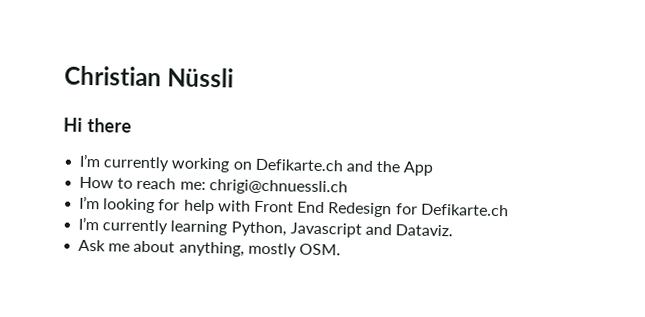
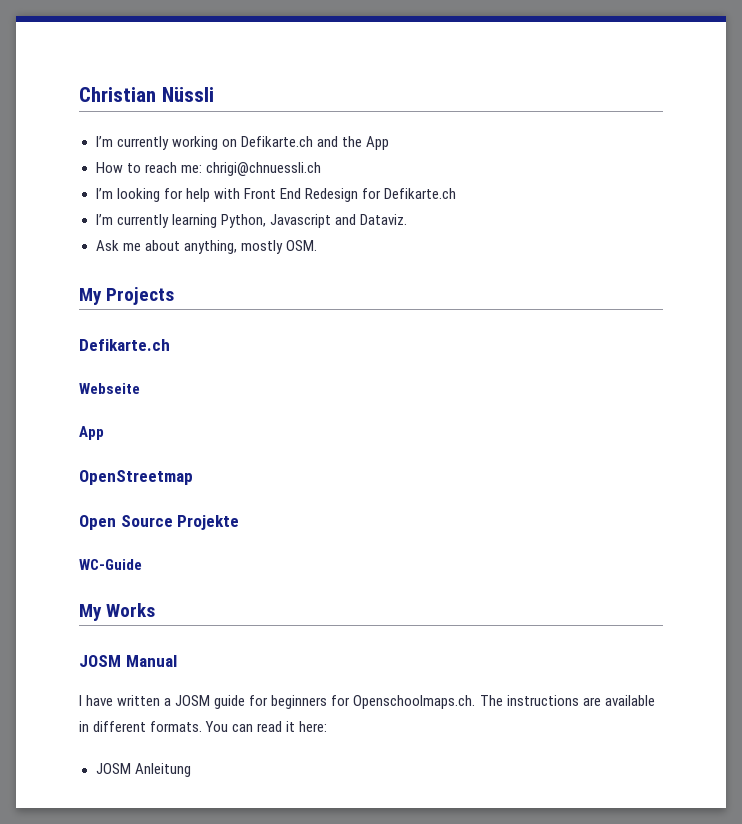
[63,117,132,133] // Hi there -> (214, 94) none
(341, 249) none -> [79,287,175,305] [79,339,170,351] [79,383,140,394] [79,426,104,440] [79,470,193,485] [79,515,240,530] [79,559,142,570] [79,603,156,621] [79,655,177,667] [79,695,655,709] [79,721,328,732] [95,763,191,777] // My Projects // Defikarte.ch // Webseite // App // OpenStreetmap // Open Source Projekte // WC-Guide // My Works // JOSM Manual // I have written a JOSM guide for beginners for Openschoolmaps.ch. The instructions are available in different formats. You can read it here: // JOSM Anleitung

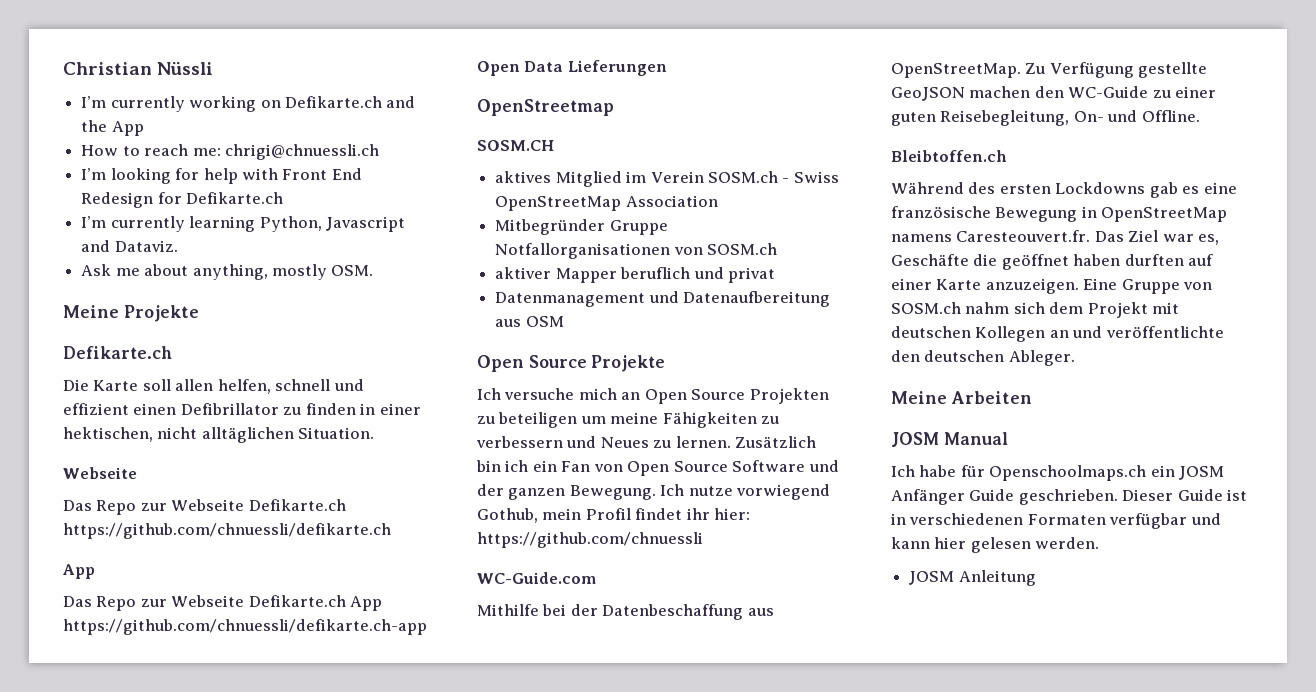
[79,287,175,305] [79,339,170,351] [79,383,140,394] [79,426,104,440] [79,470,193,485] [79,515,240,530] [79,559,142,570] [79,603,156,621] [79,655,177,667] [79,695,655,709] [79,721,328,732] My Projects // Defikarte.ch // Webseite // App // OpenStreetmap // Open Source Projekte // WC-Guide // My Works // JOSM Manual // I have written a JOSM guide for beginners for Openschoolmaps.ch. The instructions are available in different formats. You can read it here: -> [63,305,199,322] [63,346,172,359] [63,379,364,394] [63,403,421,415] [63,427,375,443] [63,467,137,479] [63,499,346,515] [63,523,391,539] [63,564,95,579] [63,595,383,611] [63,619,427,635] [477,60,667,76] [477,99,614,116] [477,140,554,151] [495,171,839,187] [495,195,718,211] [495,219,668,235] [495,243,778,259] [495,267,775,283] [495,291,831,307] [495,316,564,327] [477,355,666,372] [477,388,829,404] [477,412,780,428] [476,436,817,448] [476,460,839,476] [477,484,831,500] [477,508,751,523] [477,532,703,548] [477,572,596,584] [477,604,774,620] [891,62,1208,78] [891,86,1217,101] [891,110,1200,126] [891,150,1007,162] [891,182,1237,198] [891,206,1228,222] [891,230,1220,245] [891,254,1214,270] [891,278,1213,294] [891,302,1180,318] [891,326,1224,342] [891,350,1075,366] [891,391,1032,404] [891,432,1008,447] [891,465,1225,481] [891,489,1248,505] [891,513,1221,529] [891,537,1100,553] Meine Projekte // Defikarte.ch // Die Karte soll allen helfen, schnell und effizient einen Defibrillator zu finden in einer hektischen, nicht alltäglichen Situation. // Webseite // Das Repo zur Webseite Defikarte.ch https://github.com/chnuessli/defikarte.ch // App // Das Repo zur Webseite Defikarte.ch App https://github.com/chnuessli/defikarte.ch-app // Open Data Lieferungen // OpenStreetmap // SOSM.CH // aktives Mitglied im Verein SOSM.ch - Swiss OpenStreetMap Association // Mitbegründer Gruppe Notfallorganisationen von SOSM.ch // aktiver Mapper beruflich und privat // Datenmanagement und Datenaufbereitung aus OSM // Open Source Projekte // Ich versuche mich an Open Source Projekten zu beteiligen um meine Fähigkeiten zu verbessern und Neues zu lernen. Zusätzlich bin ich ein Fan von Open Source Software und der ganzen Bewegung. Ich nutze vorwiegend Gothub, mein Profil findet ihr hier: https://github.com/chnuessli // WC-Guide.com // Mithilfe bei der Datenbeschaffung aus OpenStreetMap. Zu Verfügung gestellte GeoJSON machen den WC-Guide zu einer guten Reisebegleitung, On- und Offline. // Bleibtoffen.ch // Während des ersten Lockdowns gab es eine französische Bewegung in OpenStreetMap namens Caresteouvert.fr. Das Ziel war es, Geschäfte die geöffnet haben durften auf einer Karte anzuzeigen. Eine Gruppe von SOSM.ch nahm sich dem Projekt mit deutschen Kollegen an und veröffentlichte den deutschen Ableger. // Meine Arbeiten // JOSM Manual // Ich habe für Openschoolmaps.ch ein JOSM Anfänger Guide geschrieben. Dieser Guide ist in verschiedenen Formaten verfügbar und kann hier gelesen werden.

